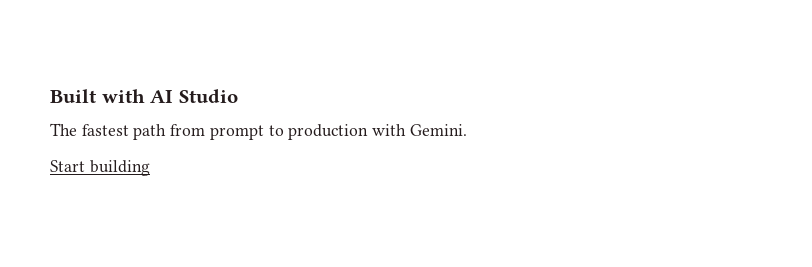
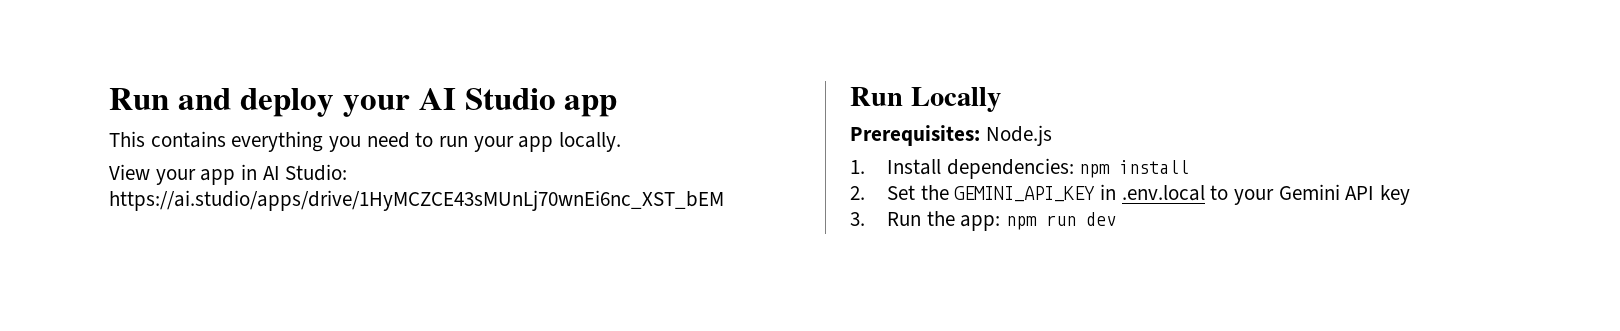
[50,89,238,103] [50,123,467,140] [50,160,150,176] Built with AI Studio // The fastest path from prompt to production with Gemini. // Start building -> [109,88,618,117] [109,131,622,152] [109,164,348,185] [109,190,724,211] [850,87,1001,112] [850,125,1052,146] [850,158,1190,179] [850,184,1411,205] [850,211,1117,231] Run and deploy your AI Studio app // This contains everything you need to run your app locally. // View your app in AI Studio: https://ai.studio/apps/drive/1HyMCZCE43sMUnLj70wnEi6nc_XST_bEM // Run Locally // Prerequisites: Node.js // 1. Install dependencies: npm install // 2. Set the GEMINI_API_KEY in .env.local to your Gemini API key // 3. Run the app: npm run dev

